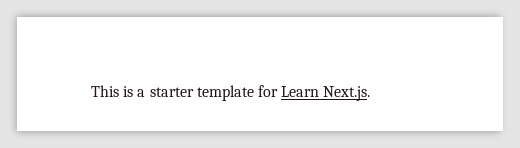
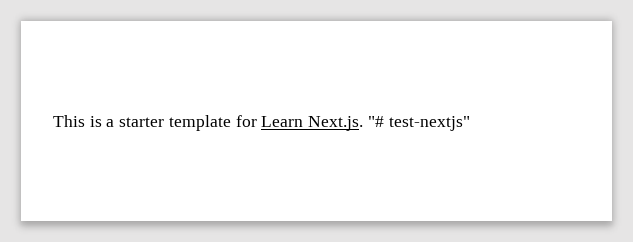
(371, 93) none -> [367,116,470,131] "# test-nextjs"

